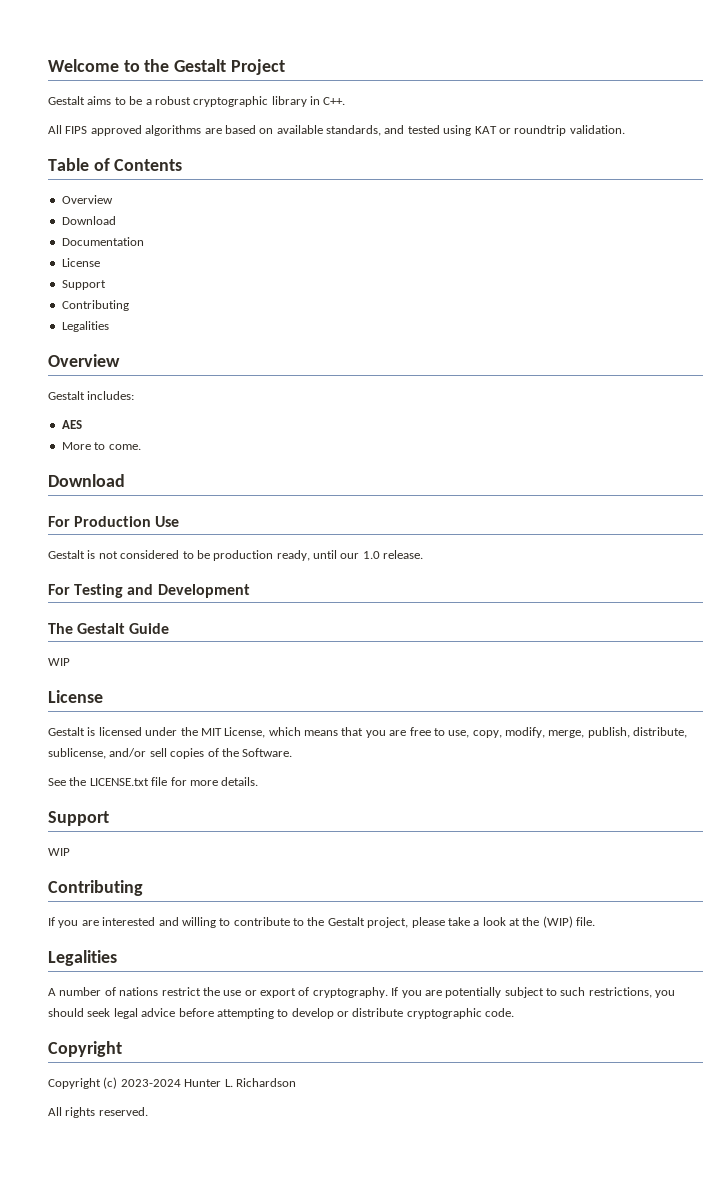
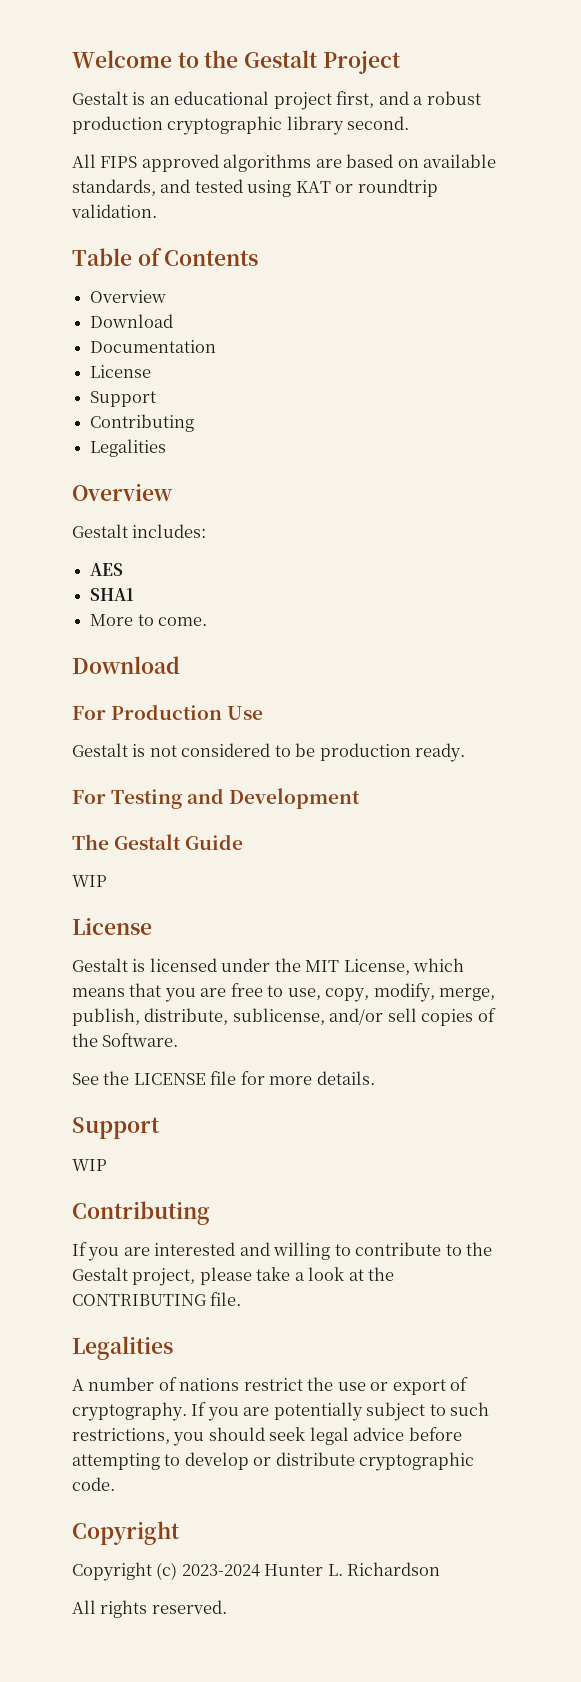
[87,96,143,105] aims to be -> [132,91,409,110] is an educational project first, and
(191, 100) none -> [72,116,163,134] production
[310,96,346,105] in C++. -> [347,116,410,130] second.
(82, 424) none -> [90,588,135,601] // SHA1
[276,550,424,561] ready, until our 1.0 release. -> [415,743,466,762] ready.
[89,778,149,786] LICENSE.txt -> [133,1073,206,1085] LICENSE
[542,916,573,928] (WIP) -> [72,1294,207,1306] CONTRIBUTING

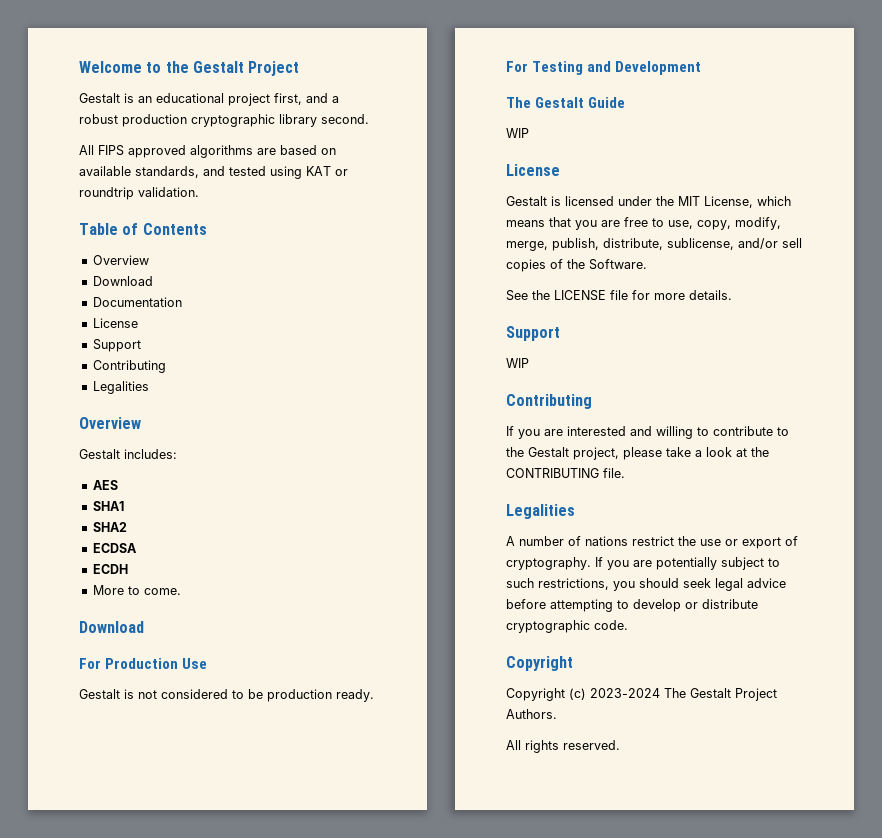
(135, 594) none -> [92,522,127,532] [92,543,137,553] [92,564,128,574] // SHA2 // ECDSA // ECDH
[264,1562,441,1576] Hunter L. Richardson -> [664,688,777,701] [506,709,557,719] The Gestalt Project Authors.

